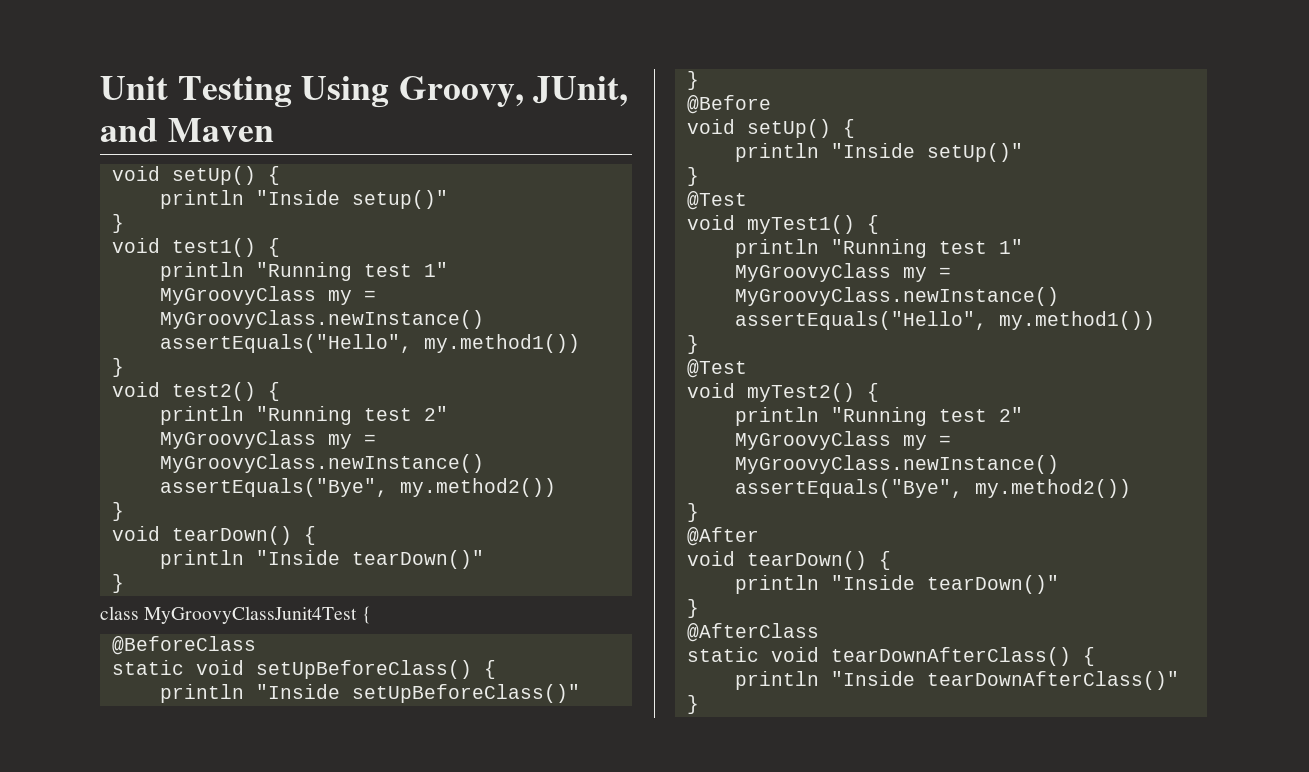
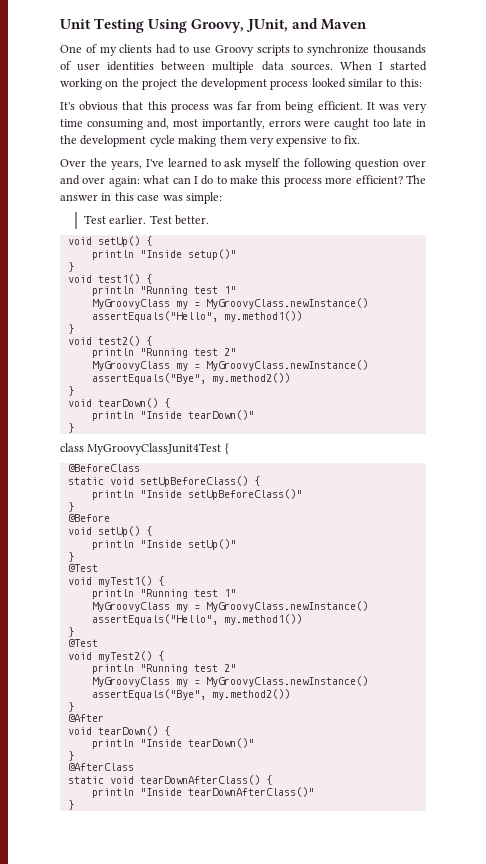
(274, 130) none -> [60,44,426,56] [60,61,427,73] [60,78,422,90] [60,101,428,113] [60,118,426,130] [60,135,360,147] [60,158,426,170] [60,175,426,187] [60,192,222,204] [83,215,210,225] // One of my clients had to use Groovy scripts to synchronize thousands of user identities between multiple data sources. When I started working on the project the development process looked similar to this: // It's obvious that this process was far from being efficient. It was very time consuming and, most importantly, errors were caught too late in the development cycle making them very expensive to fix. // Over the years, I've learned to ask myself the following question over and over again: what can I do to make this process more efficient? The answer in this case was simple: // Test earlier. Test better.

